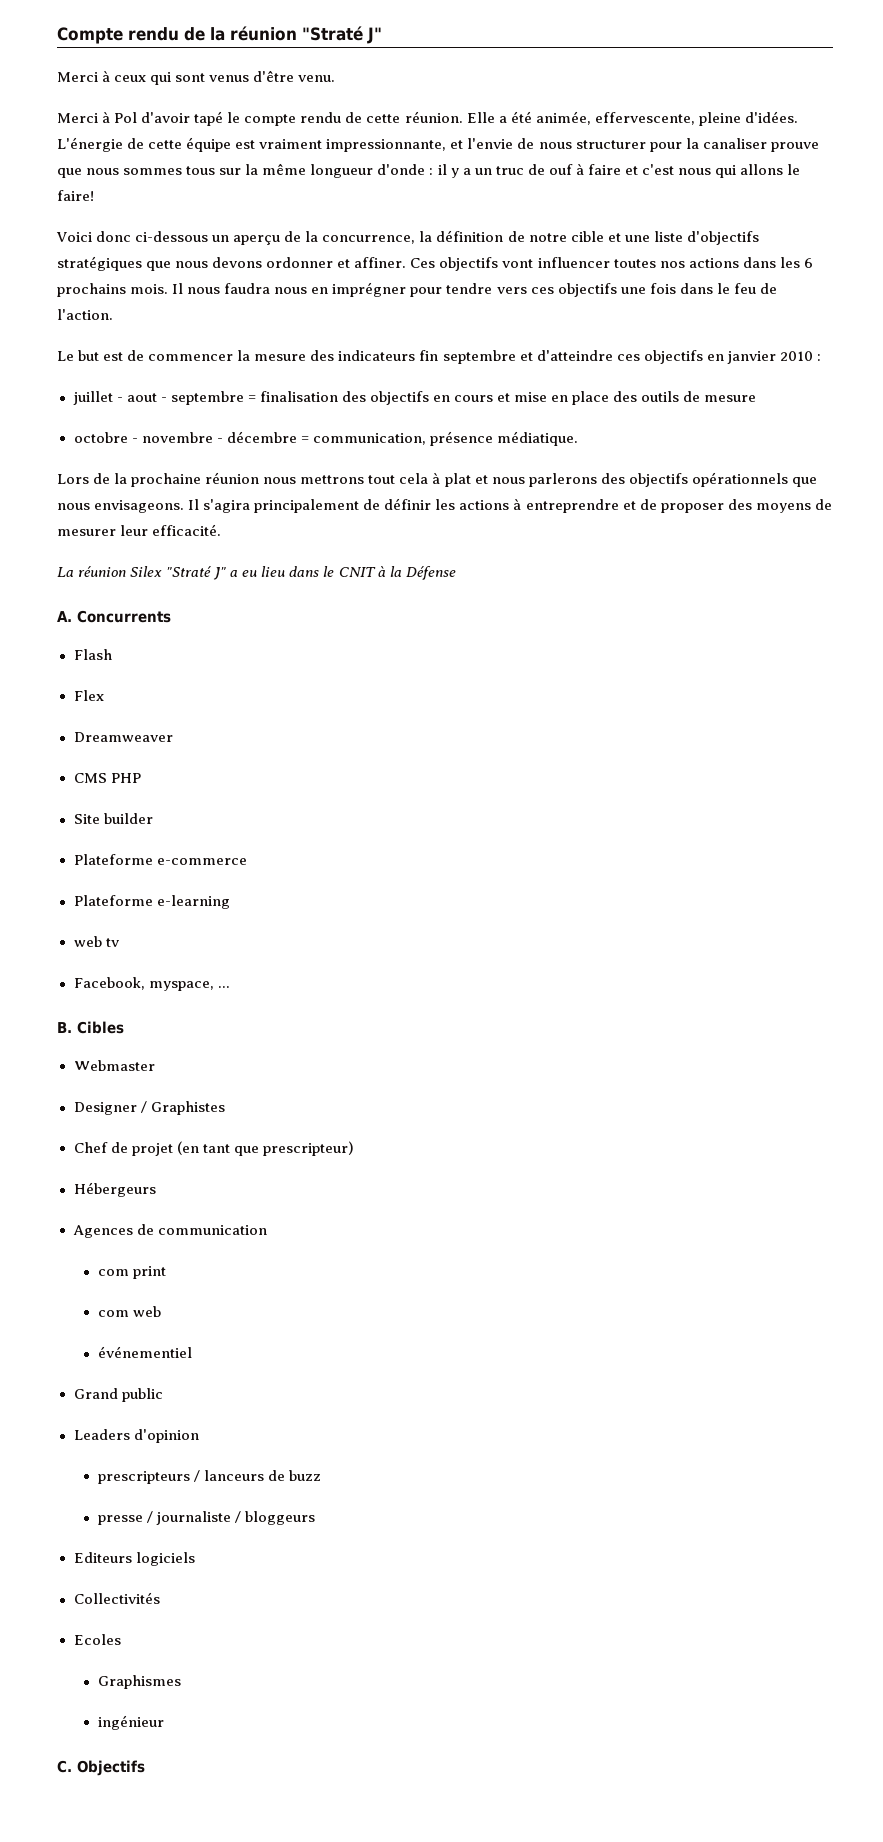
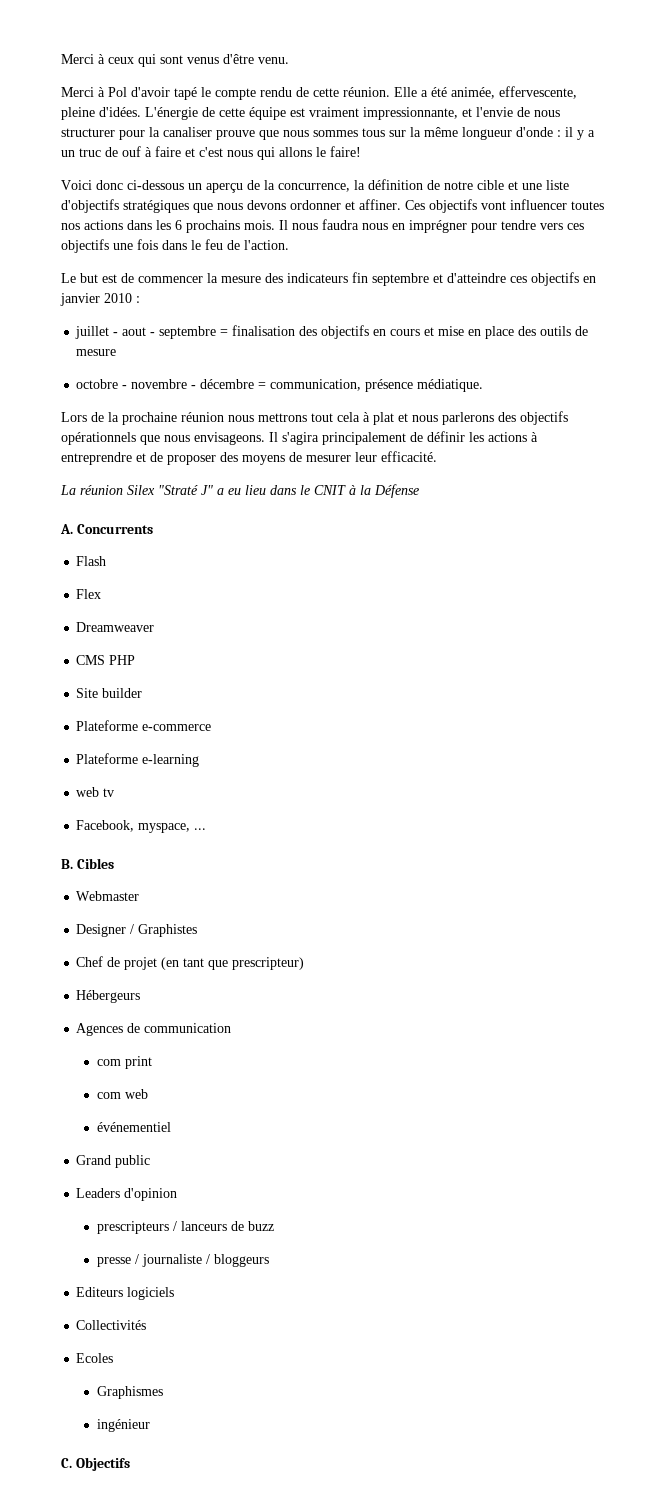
[57,26,382,44] Compte rendu de la réunion "Straté J" // -> (61, 59) none

